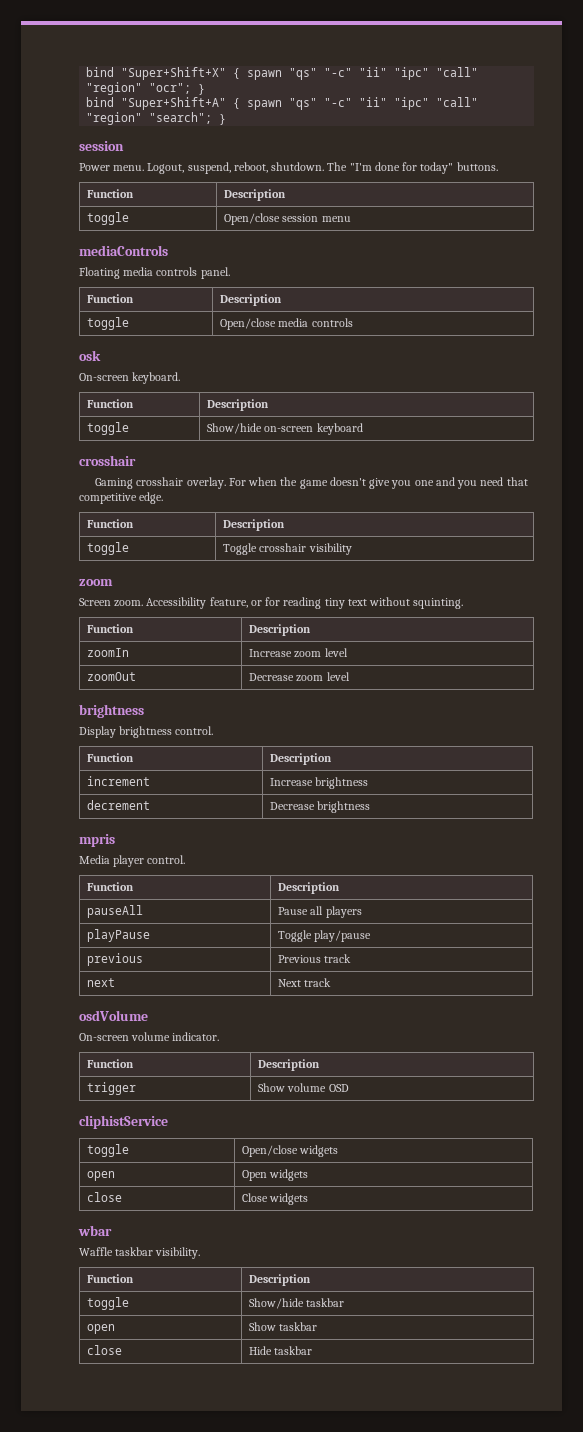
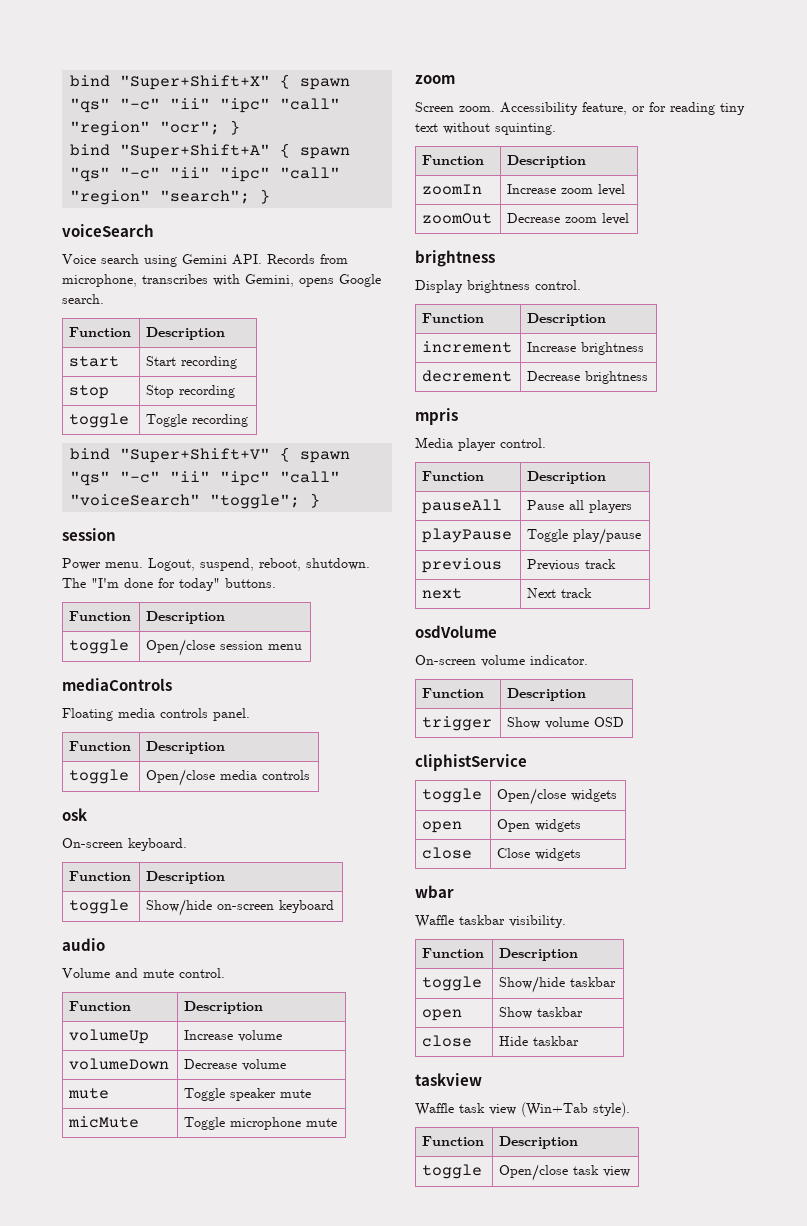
(227, 119) none -> [62,224,154,237] [62,254,348,267] [62,274,381,287] [62,294,104,304] [69,327,132,337] [146,327,226,340] [69,356,120,367] [146,356,238,369] [69,385,110,399] [146,385,236,398] [69,413,130,428] [146,414,249,427] [70,447,351,463] [70,471,341,486] [70,493,321,509] // voiceSearch // Voice search using Gemini API. Records from microphone, transcribes with Gemini, opens Google search. // Function | Description // start | Start recording // stop | Stop recording // toggle | Toggle recording // bind "Super+Shift+V" { spawn "qs" "-c" "ii" "ipc" "call" "voiceSearch" "toggle"; }
[79,455,136,466] [95,477,528,489] [79,492,164,504] [87,519,135,528] [223,519,286,531] [87,542,130,555] [223,543,352,555] crosshair // Gaming crosshair overlay. For when the game doesn't give you one and you need that competitive edge. // Function | Description // toggle | Toggle crosshair visibility -> [62,938,105,951] [62,968,225,978] [69,1001,132,1011] [184,1001,264,1014] [69,1029,150,1044] [184,1030,283,1042] [69,1058,170,1070] [184,1059,287,1071] [68,1088,110,1099] [184,1088,312,1101] [68,1116,140,1128] [184,1117,338,1130] audio // Volume and mute control. // Function | Description // volumeUp | Increase volume // volumeDown | Decrease volume // mute | Toggle speaker mute // micMute | Toggle microphone mute
(313, 1350) none -> [415,1073,482,1086] [415,1102,630,1117] [422,1136,485,1146] [499,1136,579,1149] [422,1164,483,1179] [499,1164,631,1181] // taskview // Waffle task view (Win+Tab style). // Function | Description // toggle | Open/close task view

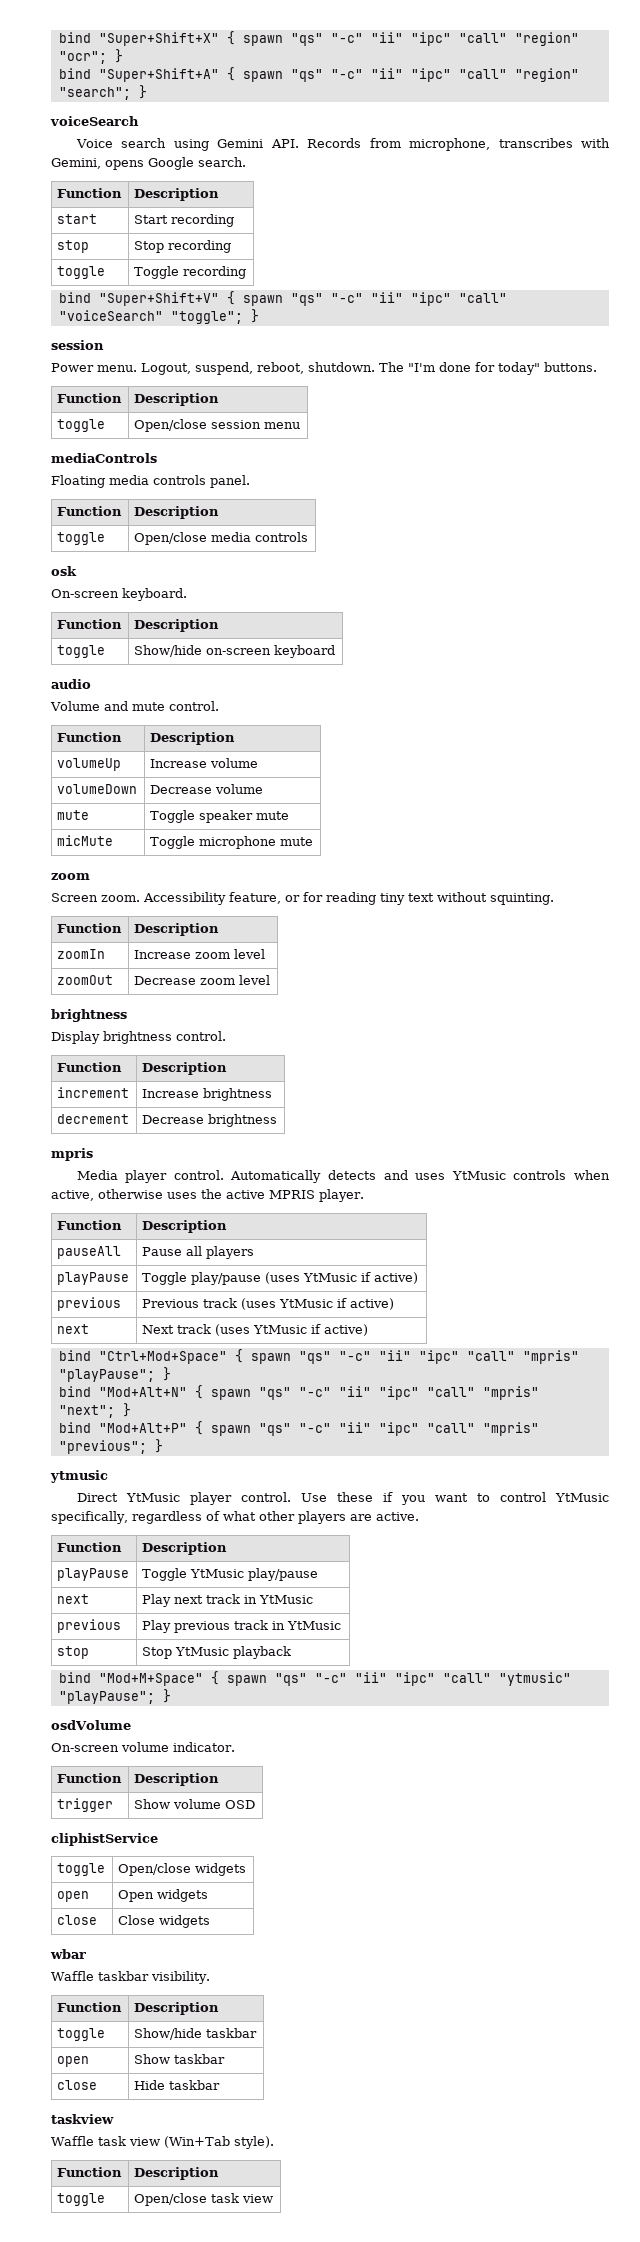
(546, 443) none -> [230,1170,610,1183] [51,1189,364,1202] Automatically detects and uses YtMusic controls when active, otherwise uses the active MPRIS player.
(642, 536) none -> [265,1272,419,1284] (uses YtMusic if active)
(617, 564) none -> [241,1298,395,1310] (uses YtMusic if active)
(593, 593) none -> [215,1324,369,1336] [58,1349,579,1364] [58,1367,171,1382] [58,1385,539,1400] [58,1403,131,1418] [58,1421,539,1436] [58,1439,163,1454] [50,1470,108,1483] [76,1492,609,1505] [51,1511,419,1524] [57,1542,123,1552] [142,1542,228,1555] [57,1568,130,1581] [142,1568,319,1581] [57,1594,90,1604] [142,1594,314,1607] [57,1619,122,1633] [142,1620,342,1633] [57,1646,90,1659] [142,1646,292,1659] [58,1671,571,1686] [58,1689,171,1704] (uses YtMusic if active) // bind "Ctrl+Mod+Space" { spawn "qs" "-c" "ii" "ipc" "call" "mpris" "playPause"; } // bind "Mod+Alt+N" { spawn "qs" "-c" "ii" "ipc" "call" "mpris" "next"; } // bind "Mod+Alt+P" { spawn "qs" "-c" "ii" "ipc" "call" "mpris" "previous"; } // ytmusic // Direct YtMusic player control. Use these if you want to control YtMusic specifically, regardless of what other players are active. // Function | Description // playPause | Toggle YtMusic play/pause // next | Play next track in YtMusic // previous | Play previous track in YtMusic // stop | Stop YtMusic playback // bind "Mod+M+Space" { spawn "qs" "-c" "ii" "ipc" "call" "ytmusic" "playPause"; }

